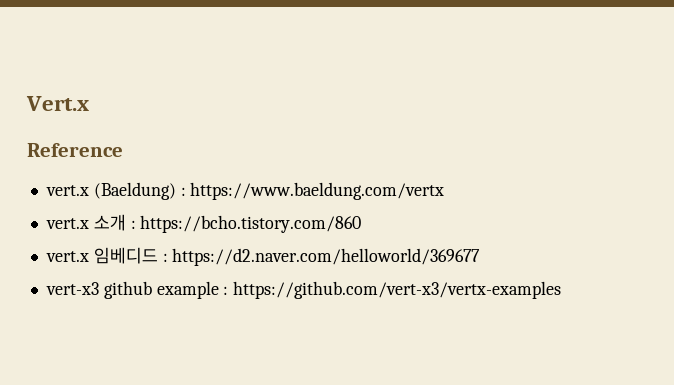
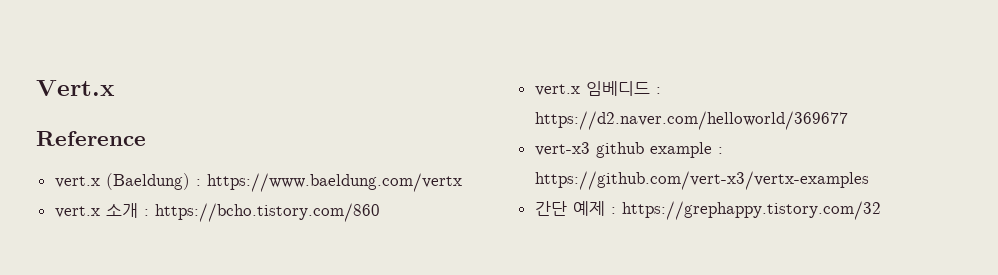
(562, 290) none -> [534,201,881,220] // 간단 예제 : https://grephappy.tistory.com/32

